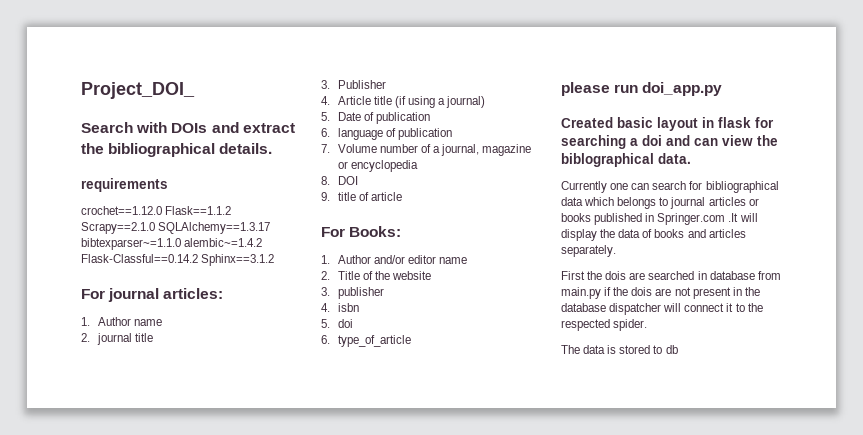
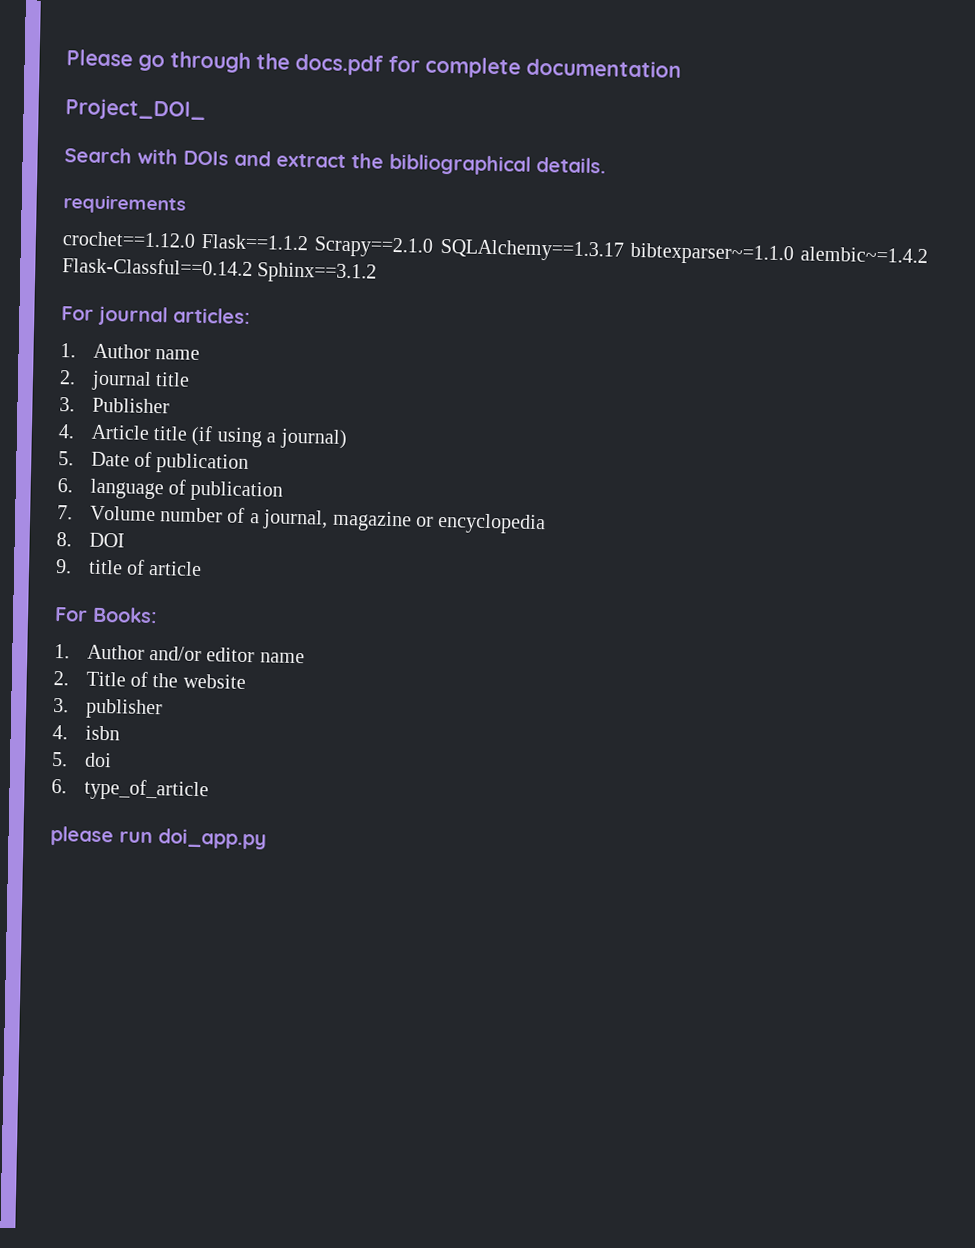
(81, 90) none -> [66,49,682,79] Please go through the docs.pdf for complete documentation //
[561,117,774,131] [561,135,778,149] [561,153,691,167] [561,181,779,193] [561,197,759,209] [561,213,758,225] [561,229,746,241] [561,245,616,257] [561,271,781,280] [561,287,760,299] [561,303,763,315] [561,319,648,331] [561,345,678,354] // Created basic layout in flask for searching a doi and can view the biblographical data. // Currently one can search for bibliographical data which belongs to journal articles or books published in Springer.com .It will display the data of books and articles separately. // First the dois are searched in database from main.py if the dois are not present in the database dispatcher will connect it to the respected spider. // The data is stored to db -> (267, 839) none

